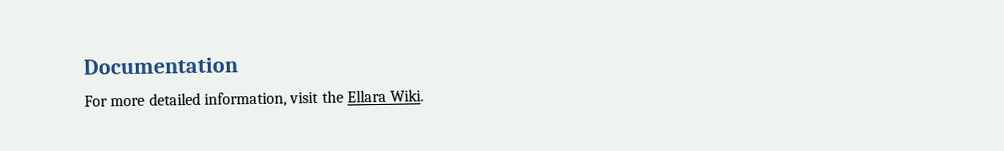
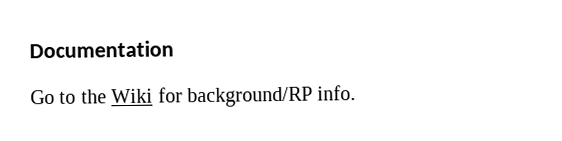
[84,89,425,108] For more detailed information, visit the Ellara Wiki. -> [30,85,357,108] Go to the Wiki for background/RP info.

